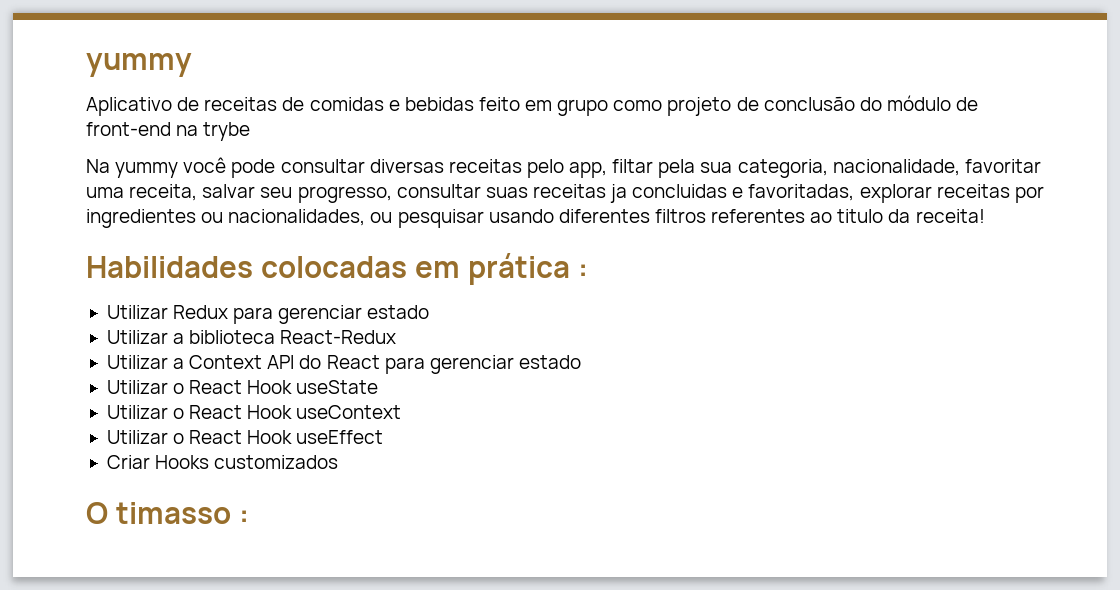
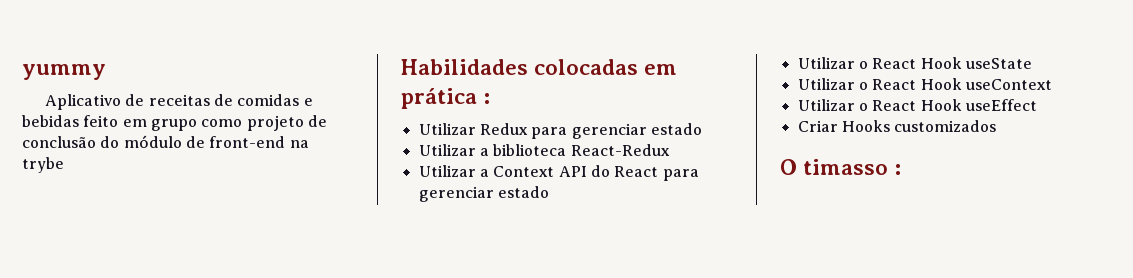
[86,157,1041,178] [86,184,1044,203] [86,209,985,228] // Na yummy você pode consultar diversas receitas pelo app, filtar pela sua categoria, nacionalidade, favoritar uma receita, salvar seu progresso, consultar suas receitas ja concluidas e favoritadas, explorar receitas por ingredientes ou nacionalidades, ou pesquisar usando diferentes filtros referentes ao titulo da receita! -> (64, 165) none

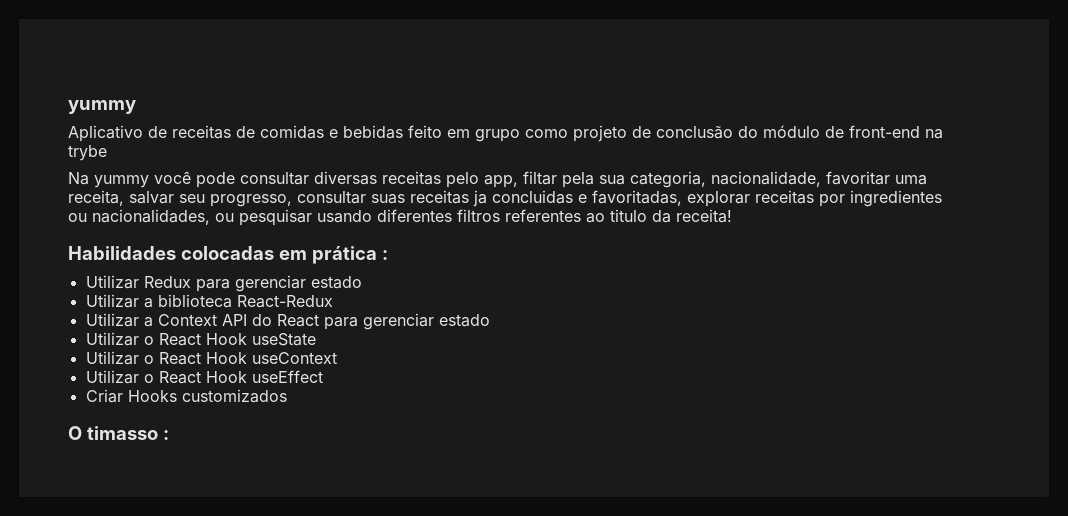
(64, 165) none -> [68,171,927,188] [68,190,942,207] [68,209,732,226] // Na yummy você pode consultar diversas receitas pelo app, filtar pela sua categoria, nacionalidade, favoritar uma receita, salvar seu progresso, consultar suas receitas ja concluidas e favoritadas, explorar receitas por ingredientes ou nacionalidades, ou pesquisar usando diferentes filtros referentes ao titulo da receita!

